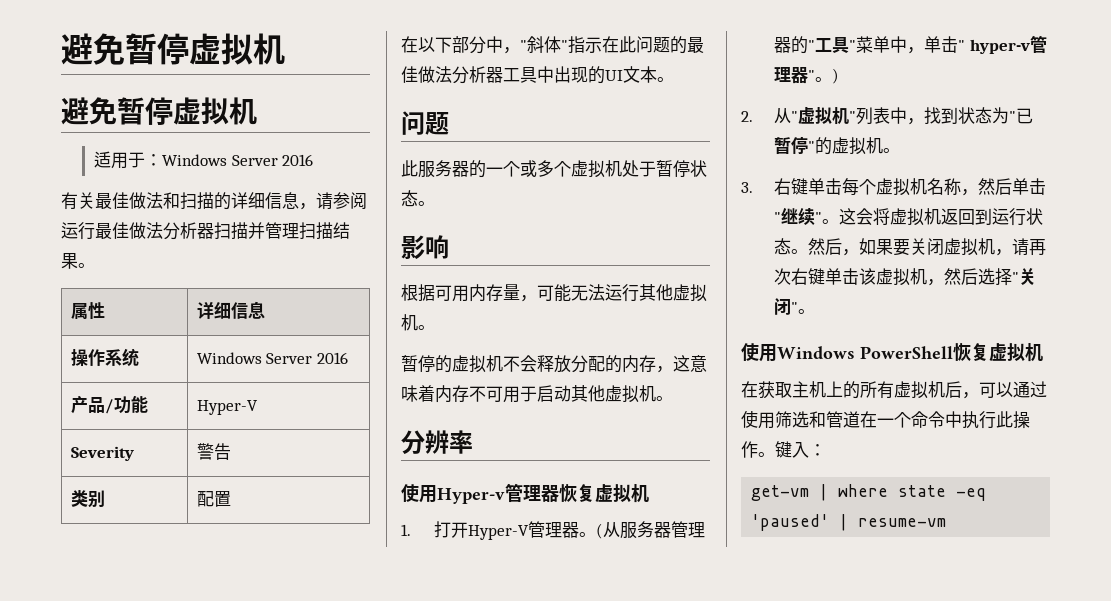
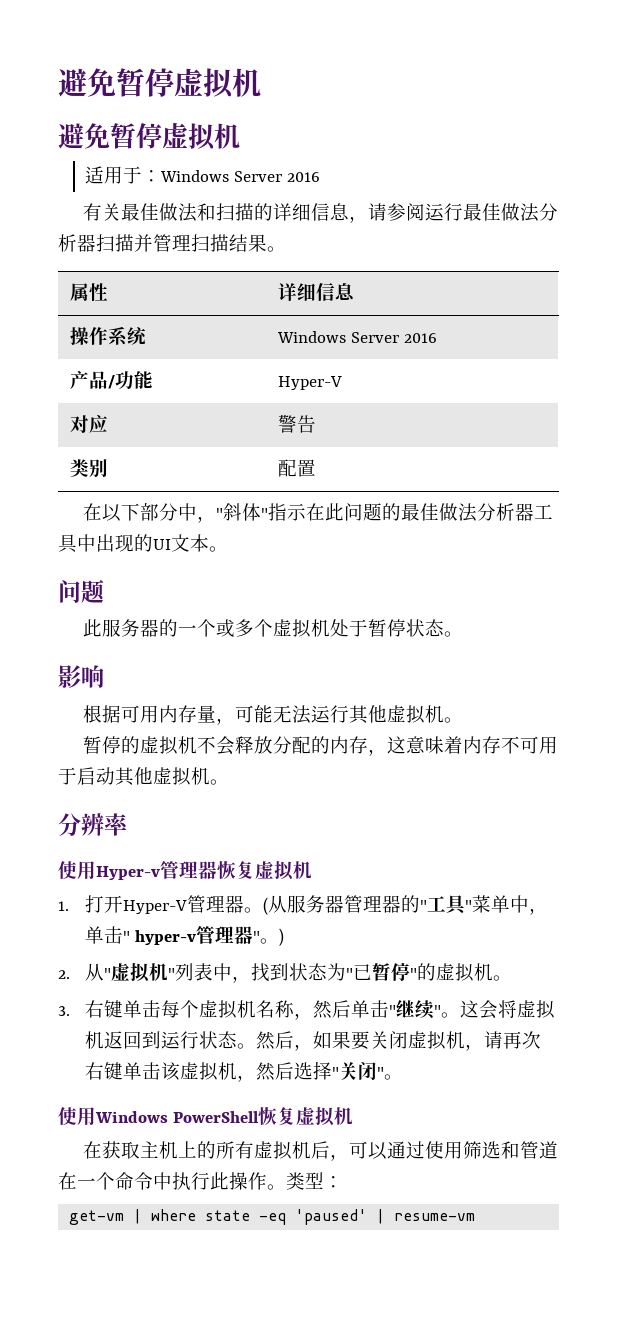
[70,446,134,461] Severity -> [70,415,109,433] 对应
[775,441,809,458] 键入 -> [286,1172,324,1190] 类型

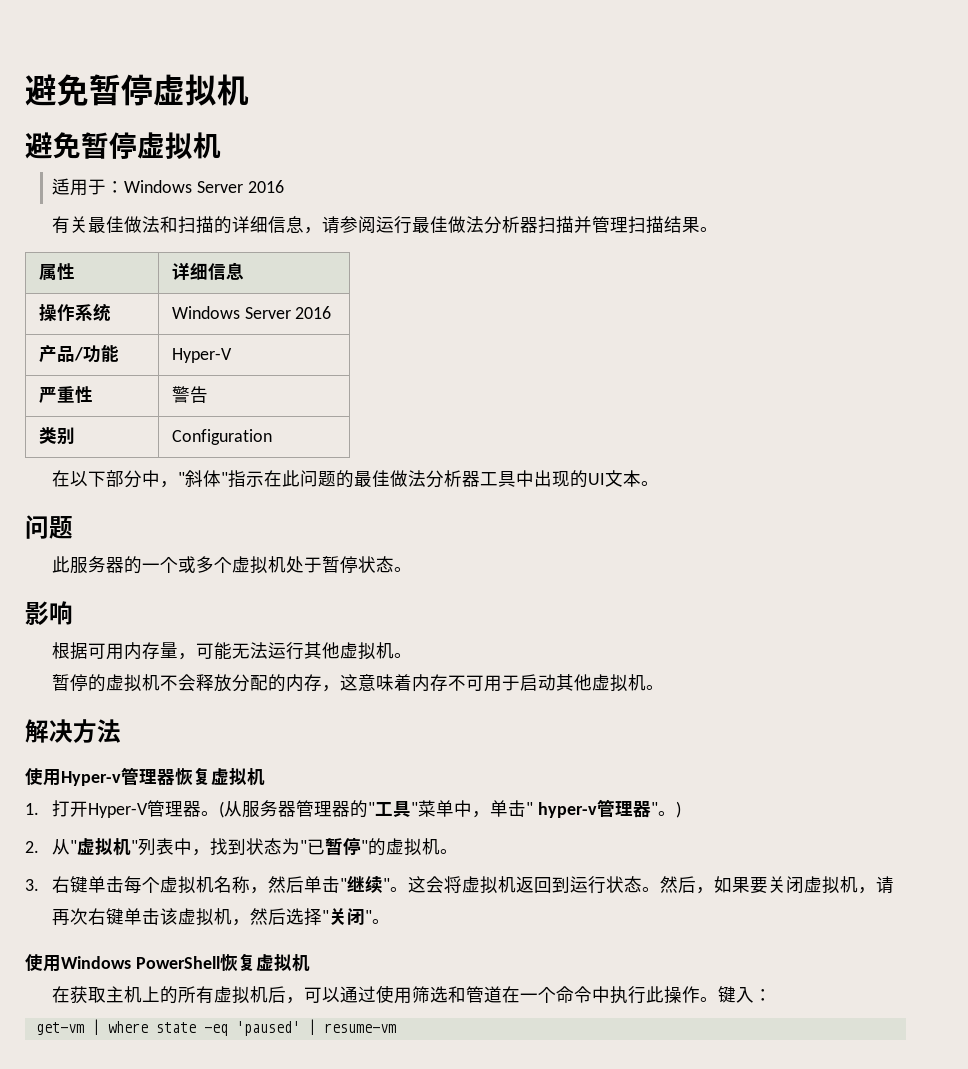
[70,415,109,433] 对应 -> [38,386,93,403] 严重性
[278,459,317,477] 配置 -> [171,429,272,445] Configuration
[58,813,128,837] 分辨率 -> [25,719,121,743] 解决方法
[286,1172,324,1190] 类型 -> [718,986,755,1003] 键入

